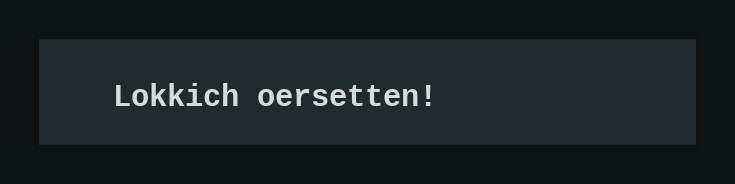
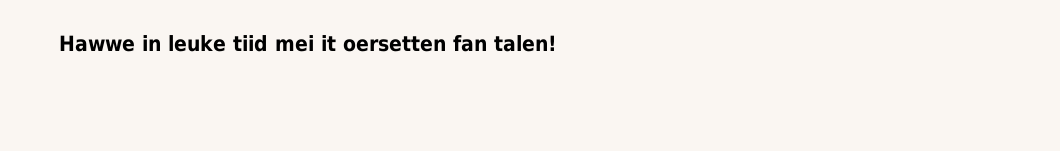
[113,83,437,106] Lokkich oersetten! -> [59,35,557,52] Hawwe in leuke tiid mei it oersetten fan talen!

